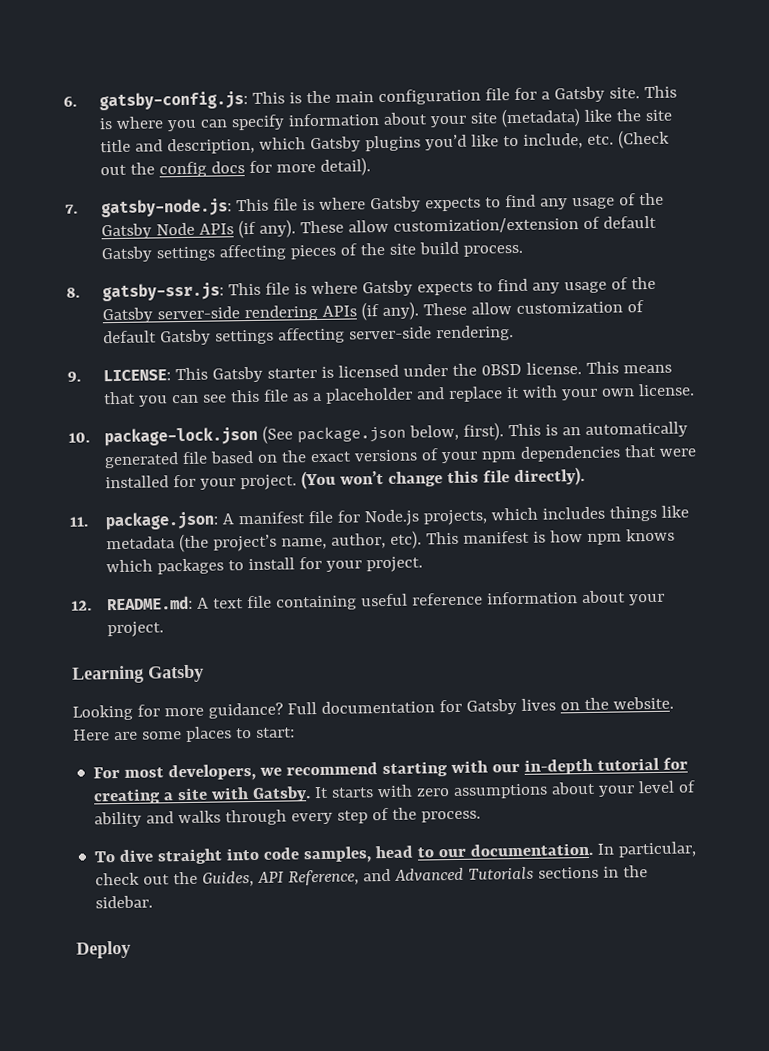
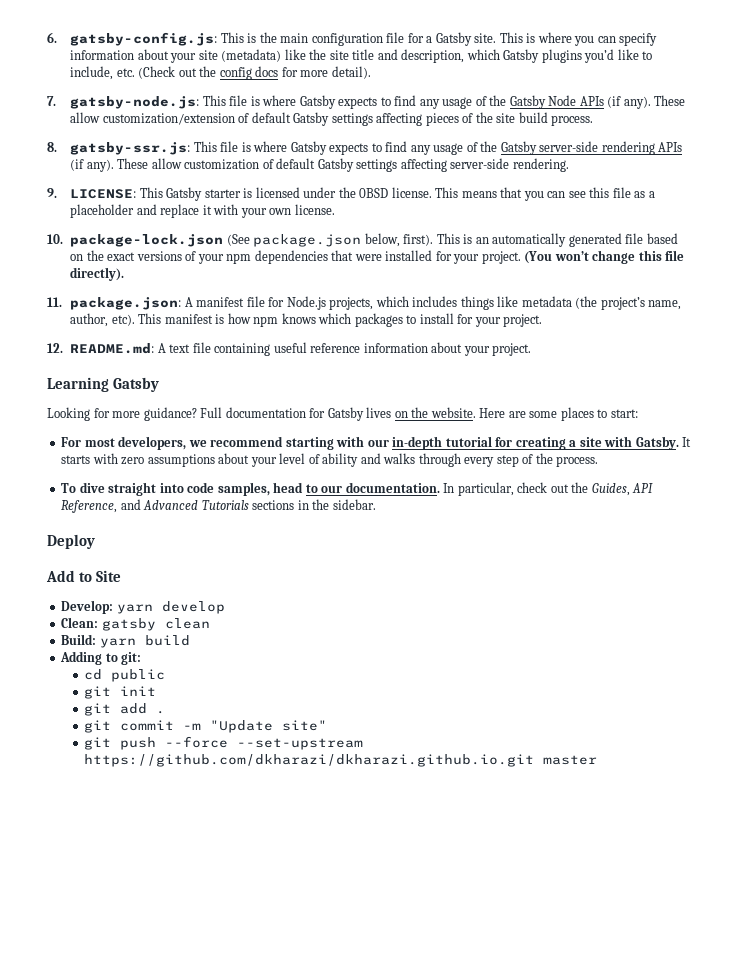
(131, 949) none -> [46,570,121,582] [61,600,225,614] [61,617,210,631] [61,634,190,648] [60,651,142,665] [84,669,166,682] [84,686,157,699] [84,703,166,716] [84,720,328,733] [84,736,364,750] [84,754,598,767] // Add to Site // Develop: yarn develop // Clean: gatsby clean // Build: yarn build // Adding to git: // cd public // git init // git add . // git commit -m "Update site" // git push --force --set-upstream https://github.com/dkharazi/dkharazi.github.io.git master

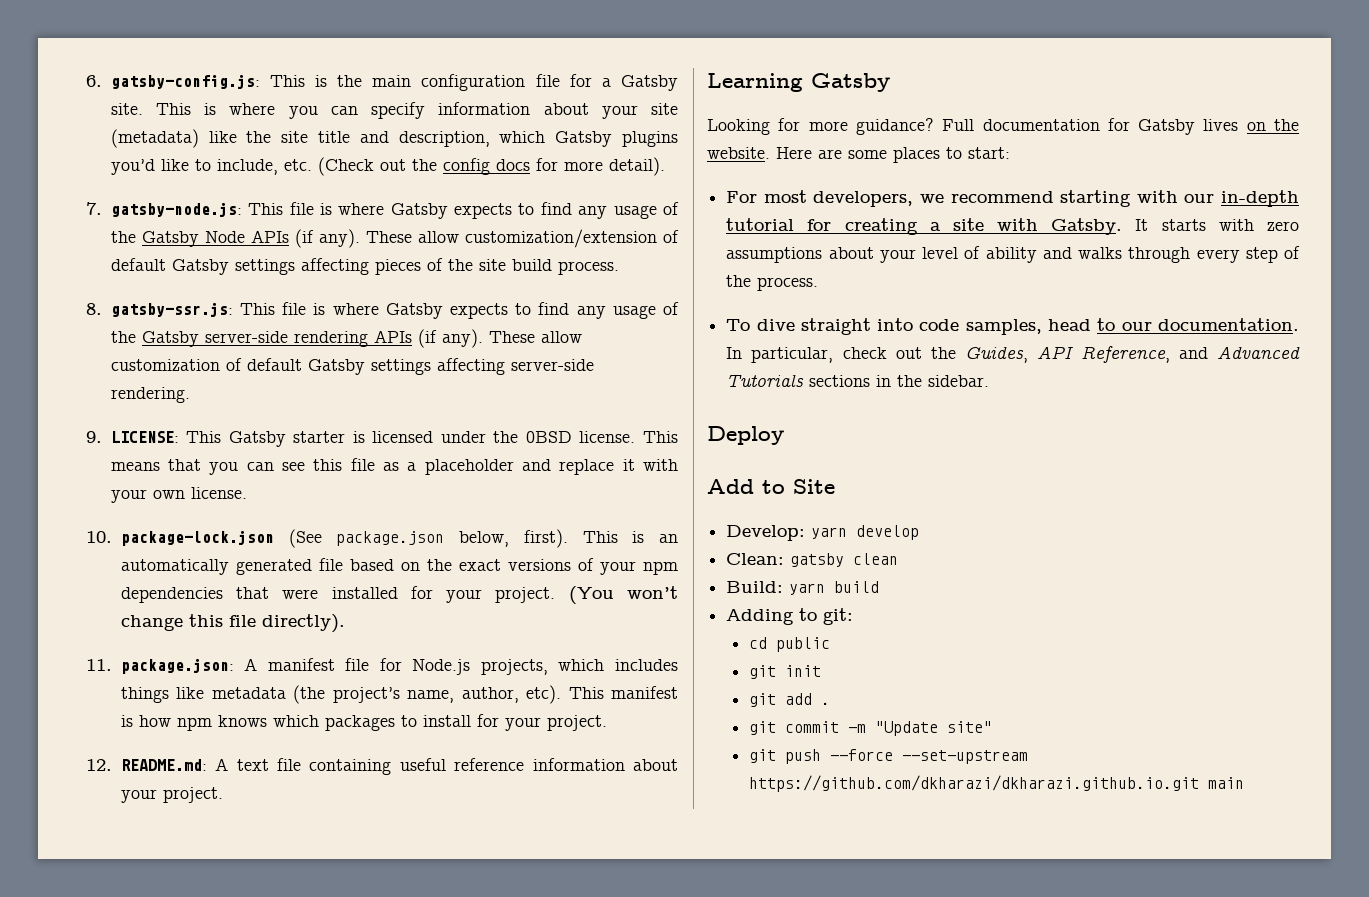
[543,755,598,765] master -> [1207,777,1244,789] main

